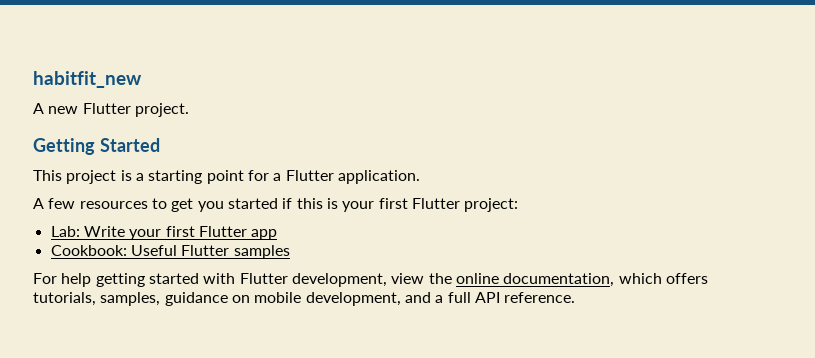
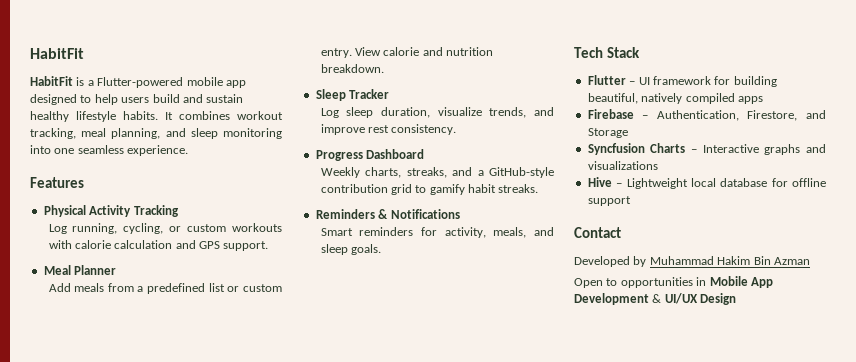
[33,71,142,88] [33,103,189,117] [33,138,160,155] [33,170,420,184] [33,198,519,212] [50,226,278,240] [50,245,290,259] [33,273,708,287] [33,292,576,306] habitfit_new // A new Flutter project. // Getting Started // This project is a starting point for a Flutter application. // A few resources to get you started if this is your first Flutter project: // Lab: Write your first Flutter app // Cookbook: Useful Flutter samples // For help getting started with Flutter development, view the online documentation, which offers tutorials, samples, guidance on mobile development, and a full API reference. -> [30,48,84,59] [30,76,246,88] [30,94,244,105] [30,111,283,122] [30,128,282,139] [30,145,189,156] [30,177,84,188] [43,205,179,217] [48,223,282,234] [48,240,269,251] [43,265,117,275] [48,283,282,294] [320,47,494,58] [320,64,384,73] [315,89,390,101] [320,107,554,118] [320,124,457,135] [315,149,425,161] [320,167,554,178] [320,184,539,195] [315,209,460,219] [320,227,554,238] [320,244,381,255] [574,47,640,58] [587,75,777,87] [587,93,763,104] [587,109,826,121] [587,128,628,138] [587,143,826,155] [587,161,658,170] [587,177,826,189] [587,196,631,206] [574,227,621,238] [574,256,810,267] [574,276,773,288] [574,293,737,305] HabitFit // HabitFit is a Flutter-powered mobile app designed to help users build and sustain healthy lifestyle habits. It combines workout tracking, meal planning, and sleep monitoring into one seamless experience. // Features // Physical Activity Tracking // Log running, cycling, or custom workouts with calorie calculation and GPS support. // Meal Planner // Add meals from a predefined list or custom entry. View calorie and nutrition breakdown. // Sleep Tracker // Log sleep duration, visualize trends, and improve rest consistency. // Progress Dashboard // Weekly charts, streaks, and a GitHub-style contribution grid to gamify habit streaks. // Reminders & Notifications // Smart reminders for activity, meals, and sleep goals. // Tech Stack // Flutter – UI framework for building beautiful, natively compiled apps // Firebase – Authentication, Firestore, and Storage // Syncfusion Charts – Interactive graphs and visualizations // Hive – Lightweight local database for offline support // Contact // Developed by Muhammad Hakim Bin Azman // Open to opportunities in Mobile App Development & UI/UX Design

